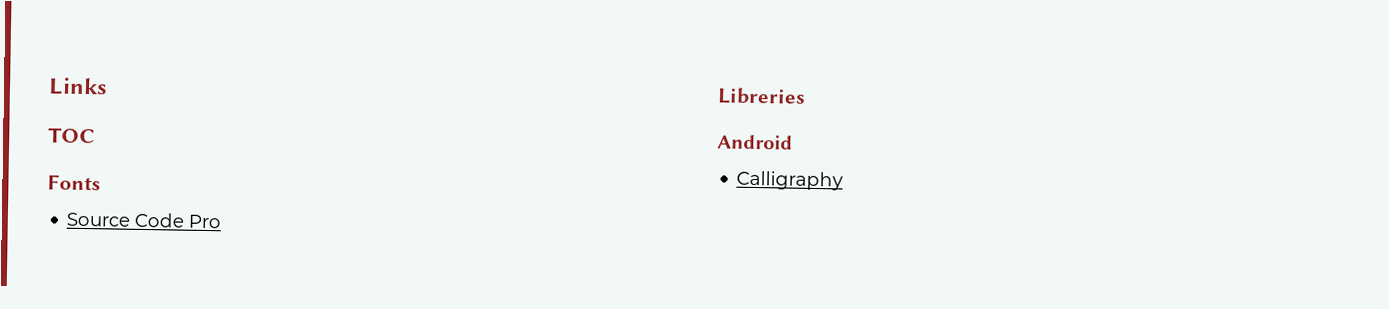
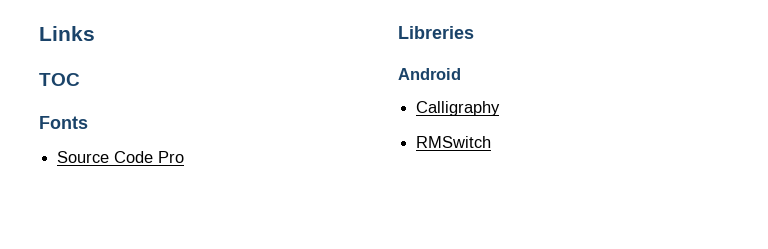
(844, 180) none -> [416,136,492,148] // RMSwitch

